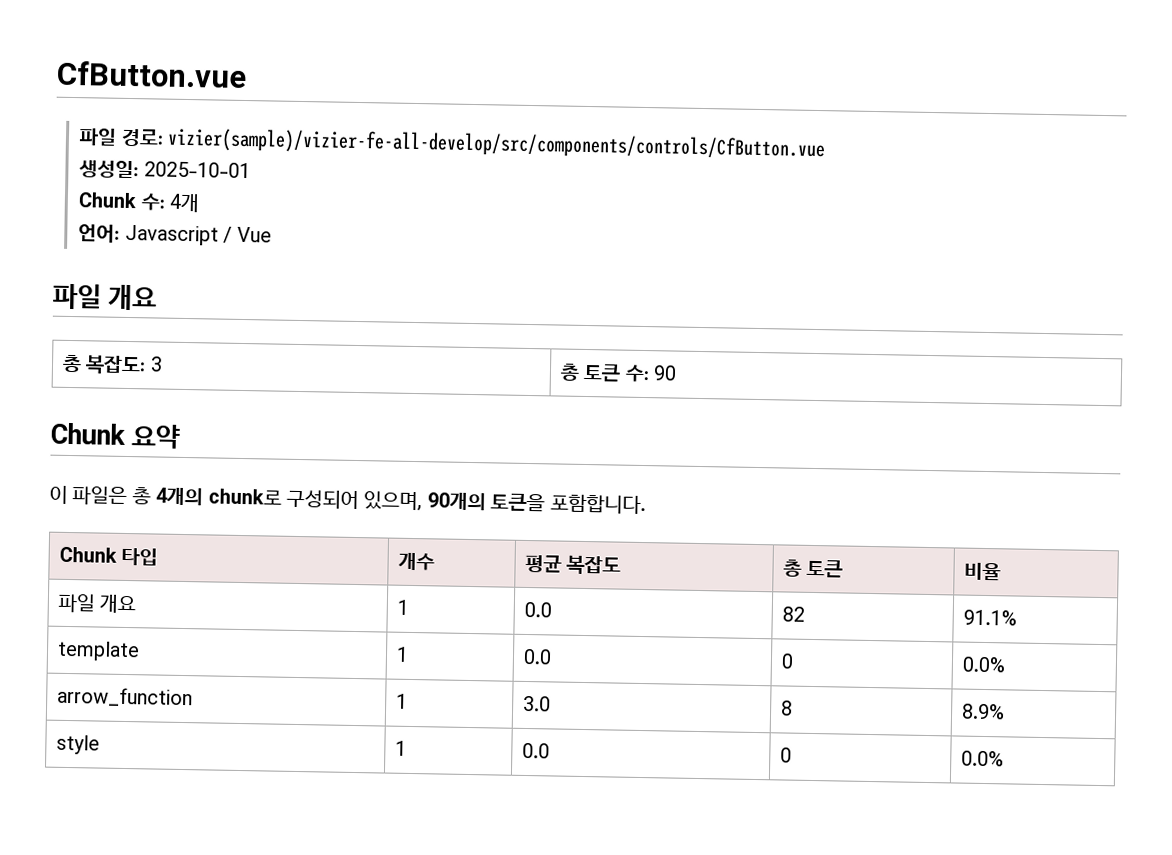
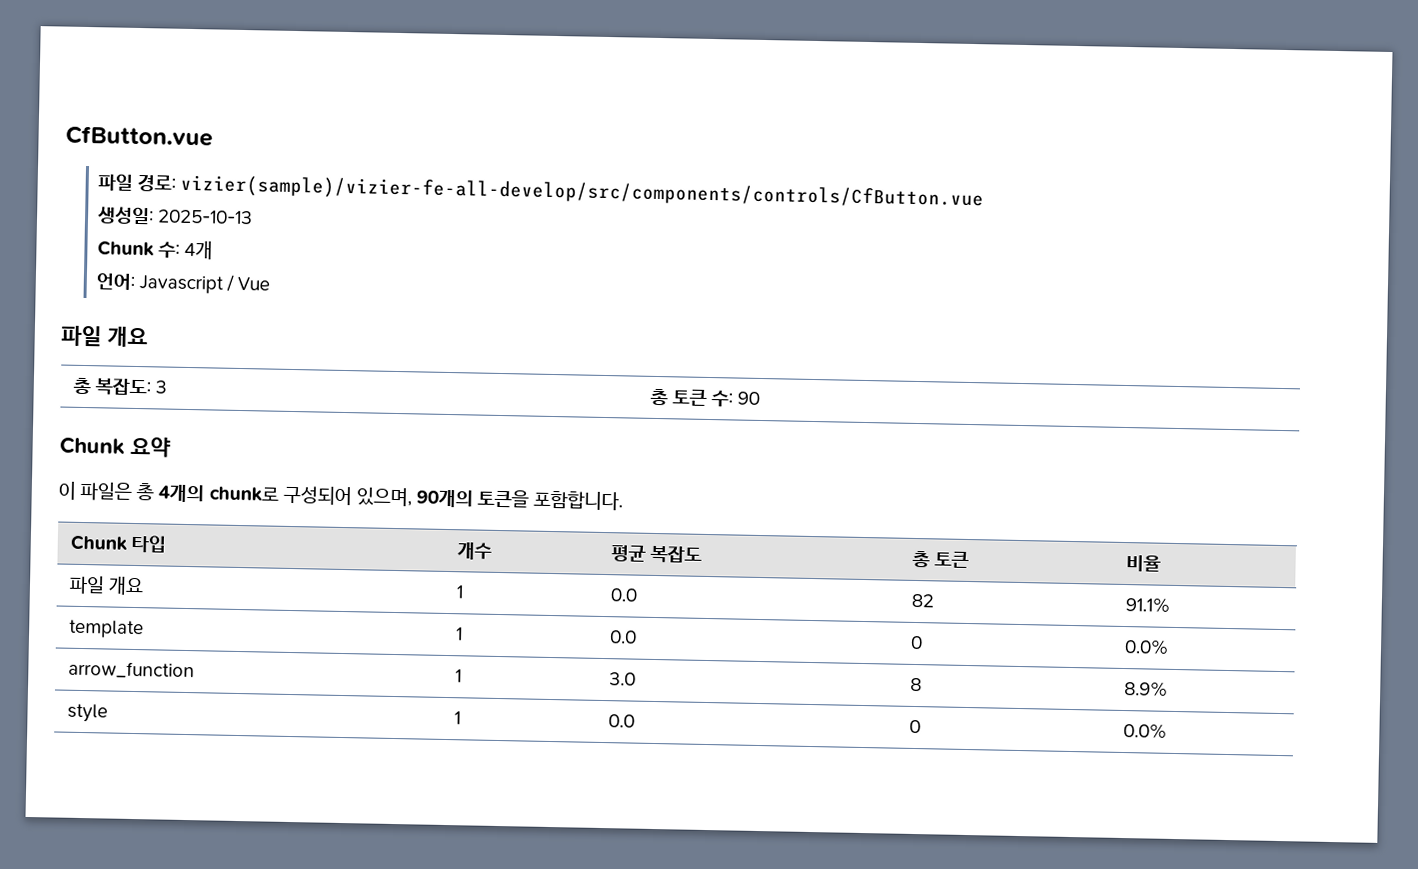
[143,161,251,179] 2025-10-01 -> [157,209,254,225] 2025-10-13

